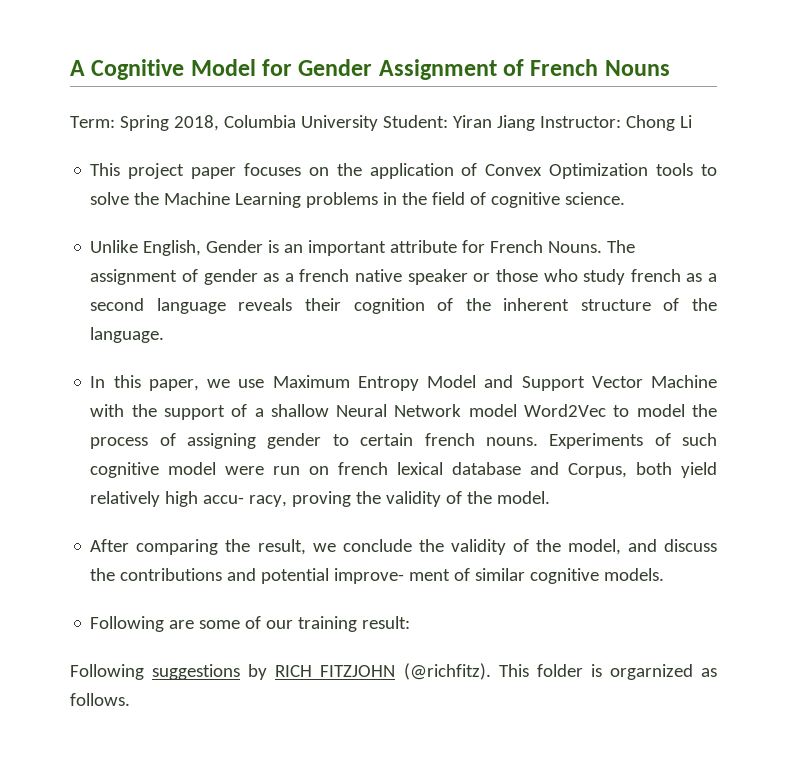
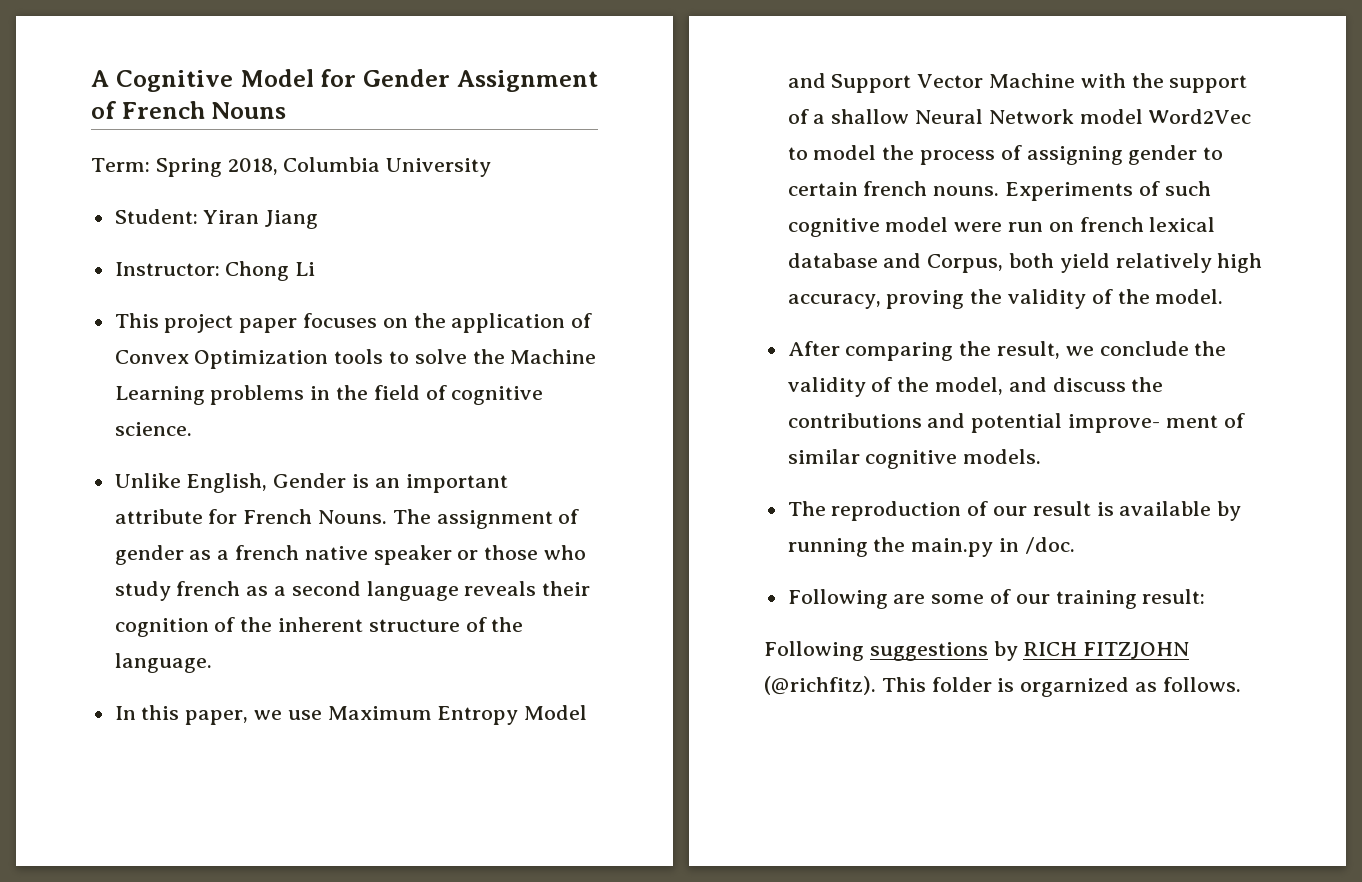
(378, 123) none -> (492, 167) //
(535, 123) none -> (319, 219) //
[203,495,288,507] accu- racy, -> [787,294,881,309] accuracy,
(665, 574) none -> [787,501,1242,521] [787,537,1075,557] // The reproduction of our result is available by running the main.py in /doc.

